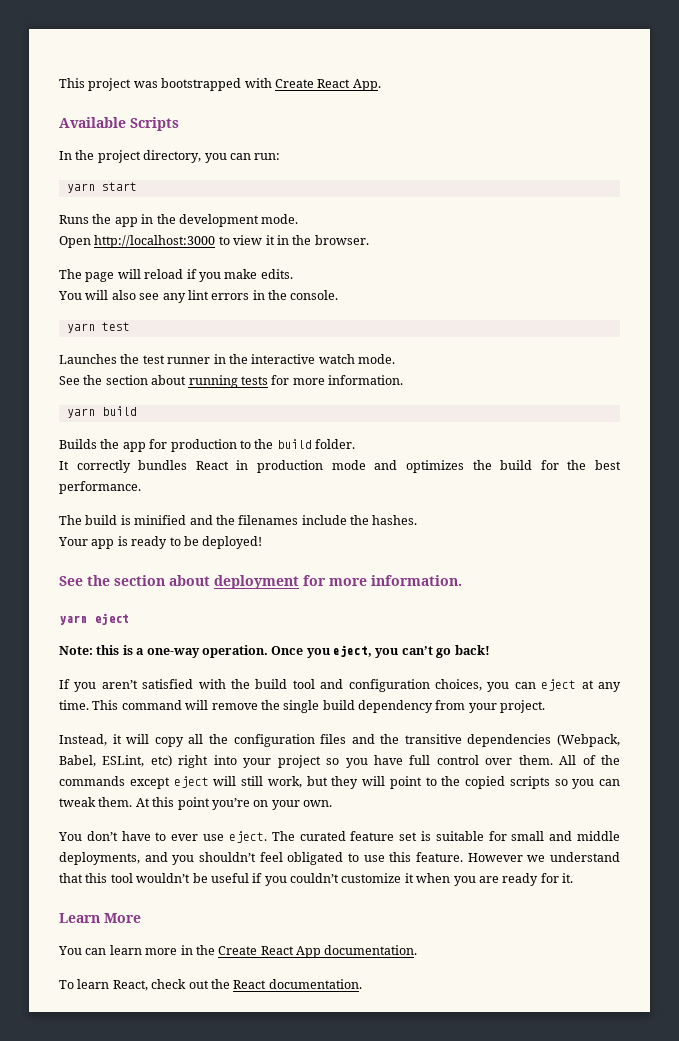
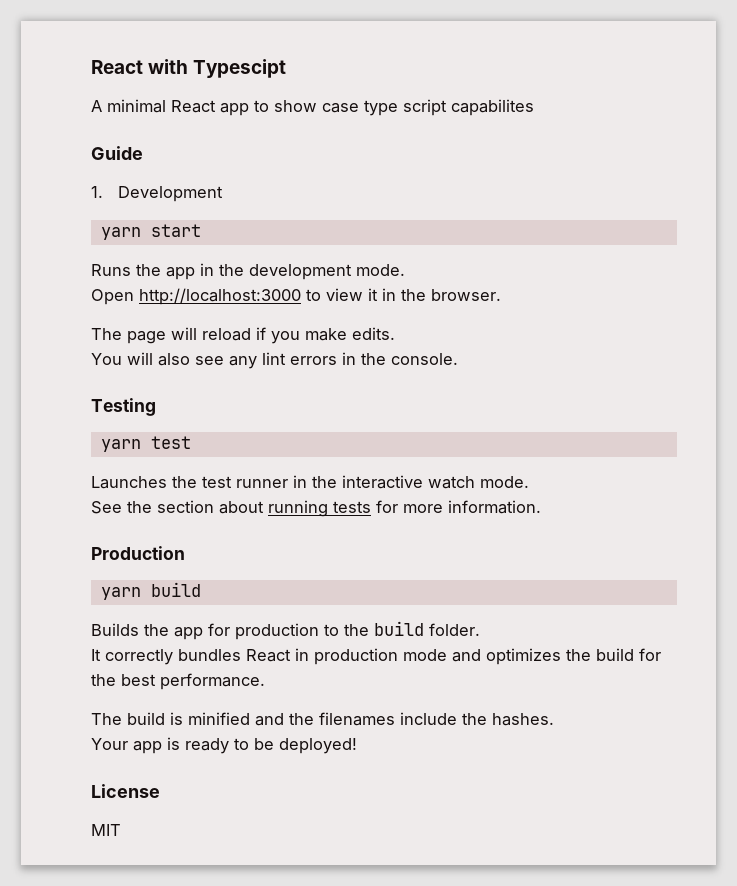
[59,78,381,91] [59,117,179,131] [59,150,281,163] This project was bootstrapped with Create React App. // Available Scripts // In the project directory, you can run: -> [91,59,287,78] [91,99,534,116] [91,146,143,160] [91,186,223,202] React with Typescipt // A minimal React app to show case type script capabilites // Guide // 1. Development
(339, 295) none -> [91,398,156,416] // Testing
(403, 380) none -> [91,546,185,560] // Production
[59,575,462,589] [59,613,129,625] [59,645,490,658] [59,679,621,692] [59,700,546,713] [59,734,620,747] [59,755,620,768] [59,776,620,789] [59,797,332,810] [58,831,620,843] [59,852,621,865] [59,873,573,886] [59,913,141,923] [58,945,418,958] [59,979,362,991] See the section about deployment for more information. // yarn eject // Note: this is a one-way operation. Once you eject, you can’t go back! // If you aren’t satisfied with the build tool and configuration choices, you can eject at any time. This command will remove the single build dependency from your project. // Instead, it will copy all the configuration files and the transitive dependencies (Webpack, Babel, ESLint, etc) right into your project so you have full control over them. All of the commands except eject will still work, but they will point to the copied scripts so you can tweak them. At this point you’re on your own. // You don’t have to ever use eject. The curated feature set is suitable for small and middle deployments, and you shouldn’t feel obligated to use this feature. However we understand that this tool wouldn’t be useful if you couldn’t customize it when you are ready for it. // Learn More // You can learn more in the Create React App documentation. // To learn React, check out the React documentation. -> [91,784,160,798] [91,824,121,836] License // MIT

